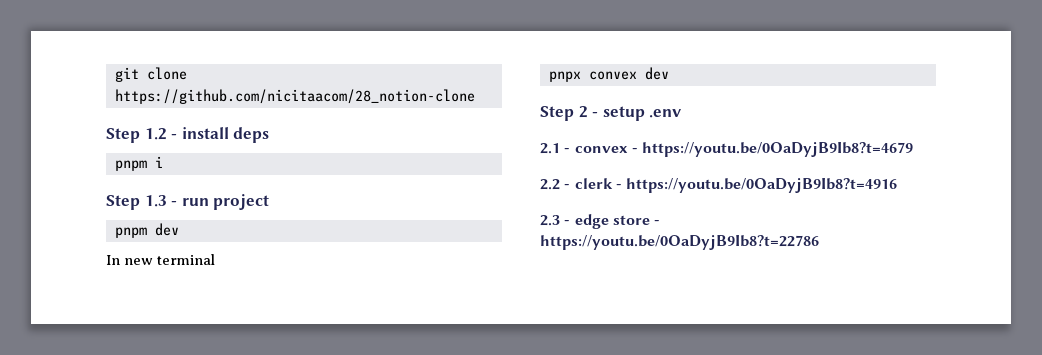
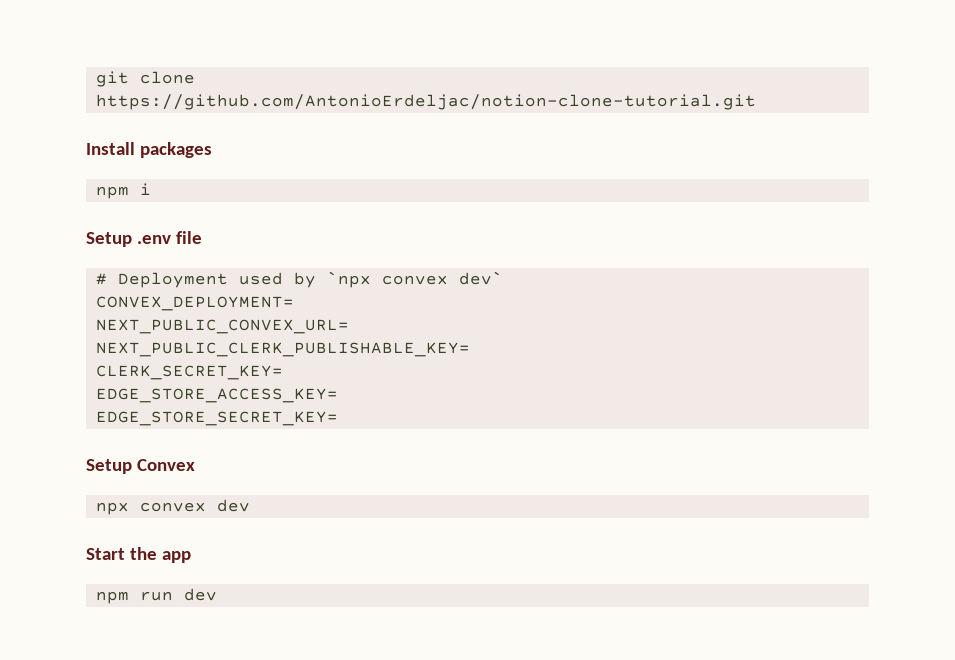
[114,89,475,104] [106,127,270,143] [114,156,163,171] [106,194,270,210] [114,223,179,238] [106,254,215,265] [548,67,669,82] [540,106,682,121] [540,142,914,157] [540,178,898,193] [540,214,661,229] [540,235,819,250] https://github.com/nicitaacom/28_notion-clone // Step 1.2 - install deps // pnpm i // Step 1.3 - run project // pnpm dev // In new terminal // pnpx convex dev // Step 2 - setup .env // 2.1 - convex - https://youtu.be/0OaDyjB9Ib8?t=4679 // 2.2 - clerk - https://youtu.be/0OaDyjB9Ib8?t=4916 // 2.3 - edge store - https://youtu.be/0OaDyjB9Ib8?t=22786 -> [95,94,756,110] [86,142,212,158] [95,183,151,199] [86,231,202,247] [95,271,503,288] [95,296,294,311] [95,319,349,334] [95,342,470,357] [95,365,283,380] [95,388,338,403] [95,411,338,426] [86,459,195,474] [95,499,250,515] [86,547,191,563] [95,588,217,604] https://github.com/AntonioErdeljac/notion-clone-tutorial.git // Install packages // npm i // Setup .env file // # Deployment used by `npx convex dev` // CONVEX_DEPLOYMENT= // NEXT_PUBLIC_CONVEX_URL= // NEXT_PUBLIC_CLERK_PUBLISHABLE_KEY= // CLERK_SECRET_KEY= // EDGE_STORE_ACCESS_KEY= // EDGE_STORE_SECRET_KEY= // Setup Convex // npx convex dev // Start the app // npm run dev

